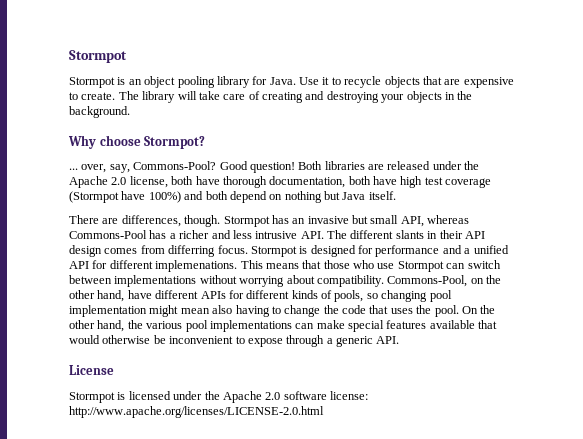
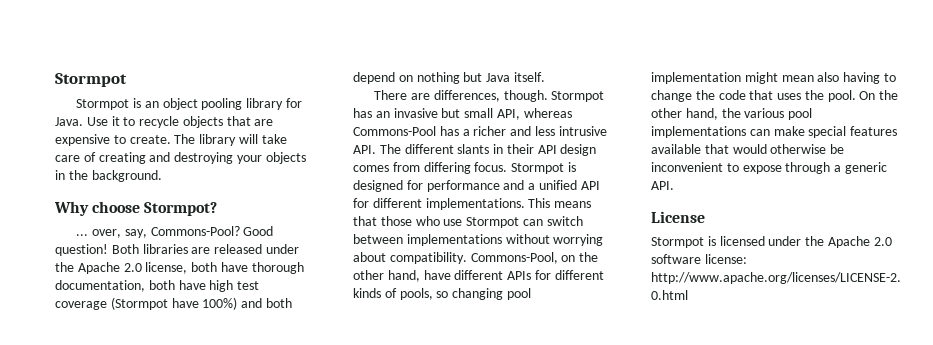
[168,245,216,257] differring -> [423,162,471,174] differing
[155,260,238,272] implemenations. -> [425,198,525,210] implementations.

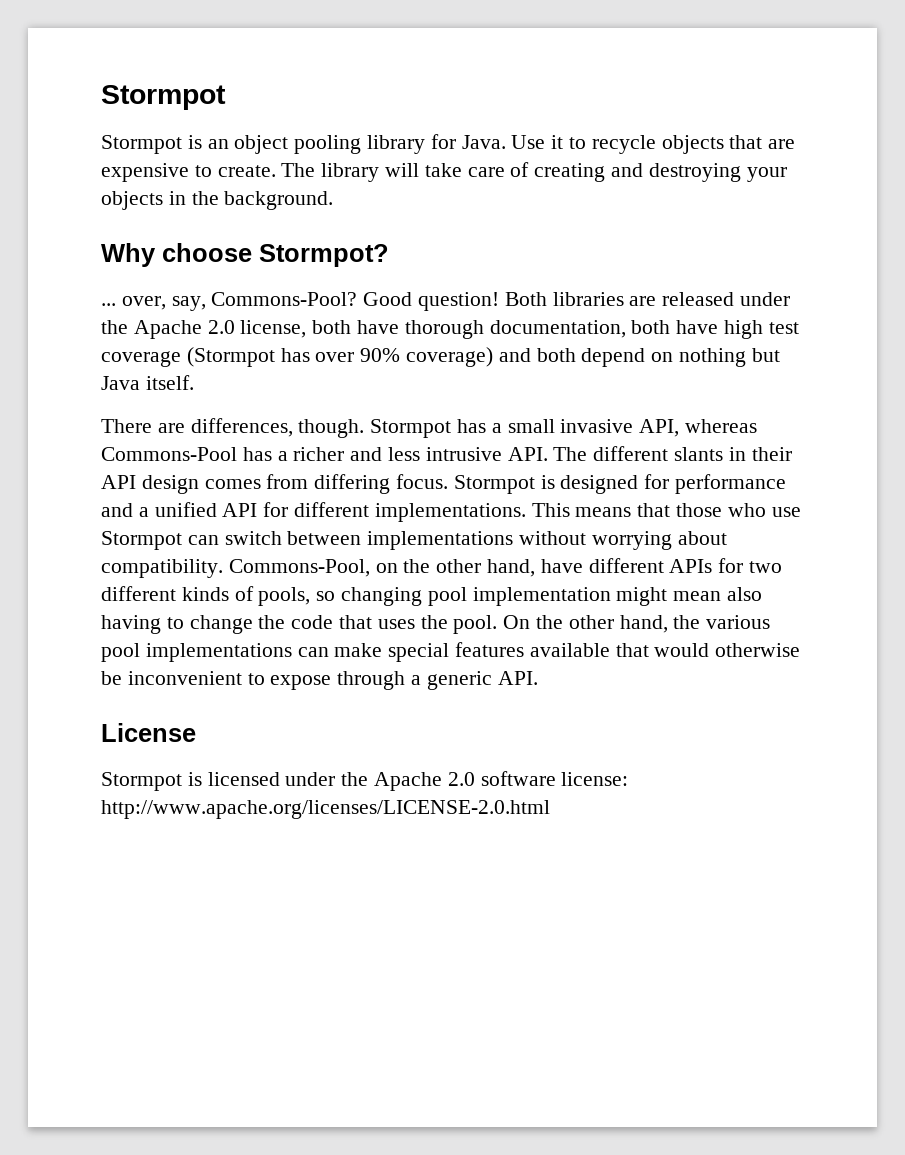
[171,297,238,310] have 100%) -> [280,347,494,367] has over 90% coverage)
[375,108,494,118] an invasive but small -> [491,419,634,433] a small invasive
(551, 275) none -> [749,561,783,573] two

